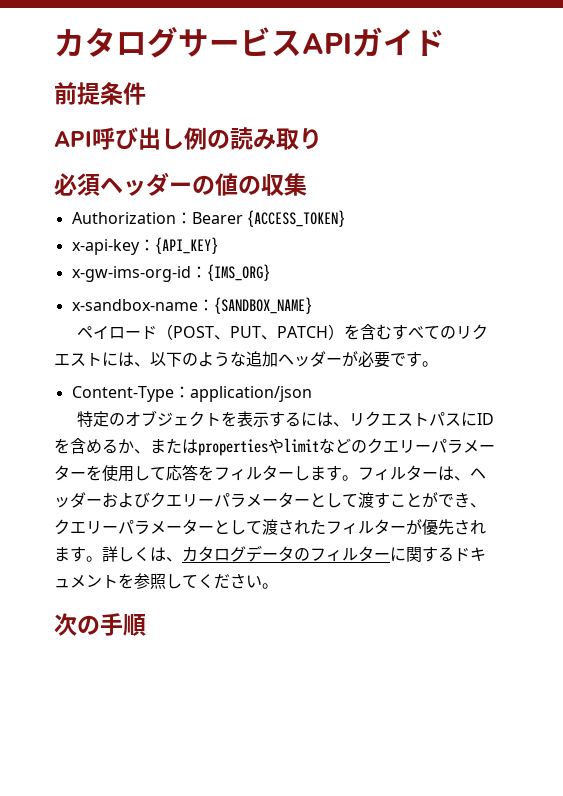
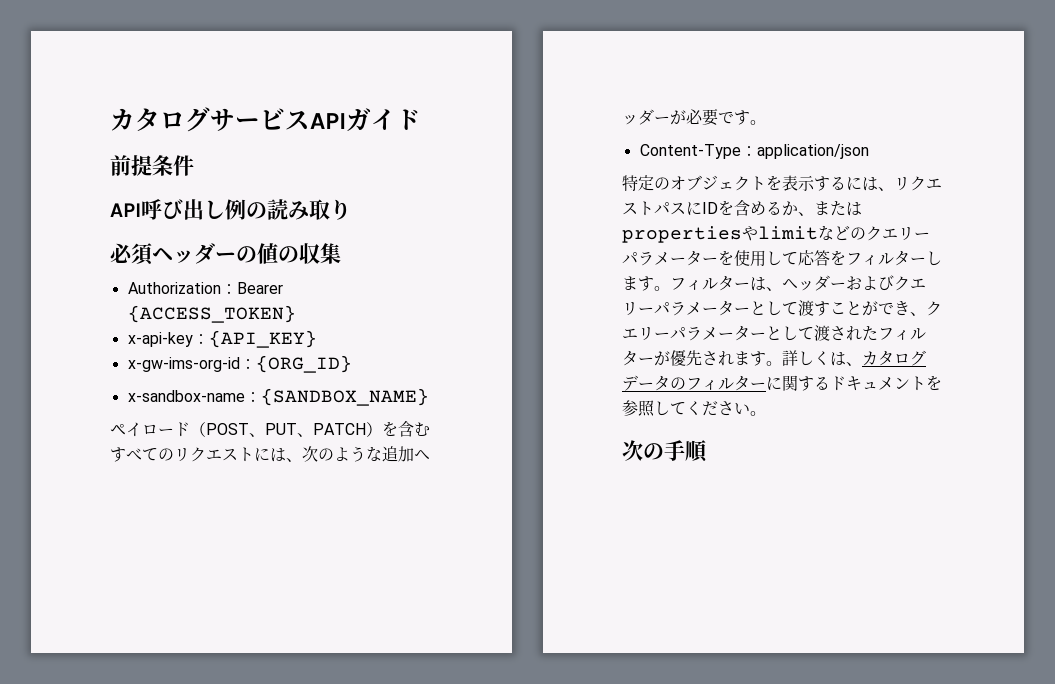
[206,264,270,281] {IMS_ORG} -> [255,355,352,373] {ORG_ID}
[150,352,182,367] 以下 -> [302,446,318,462] 次

